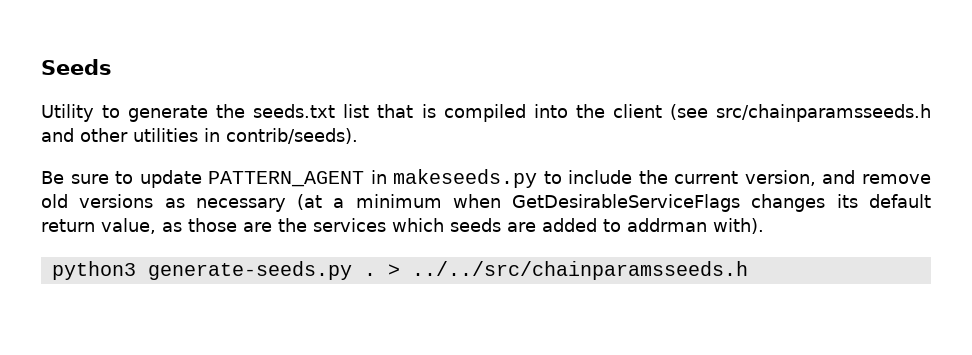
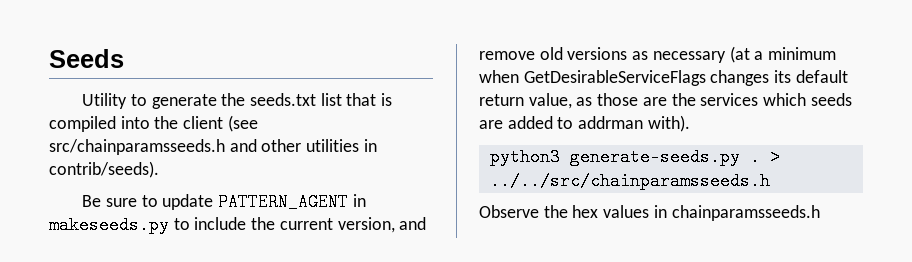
(748, 270) none -> [479,205,820,221] // Observe the hex values in chainparamsseeds.h

